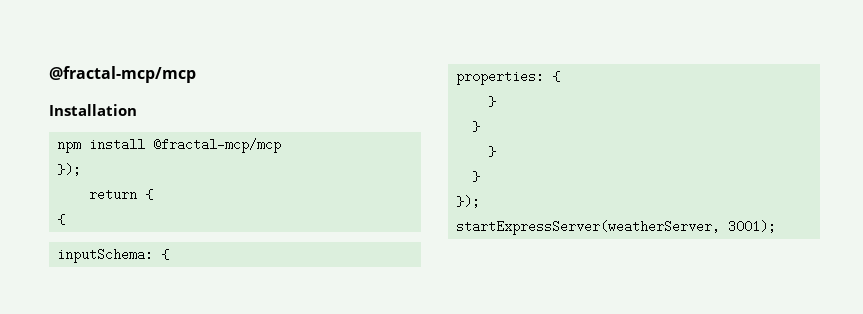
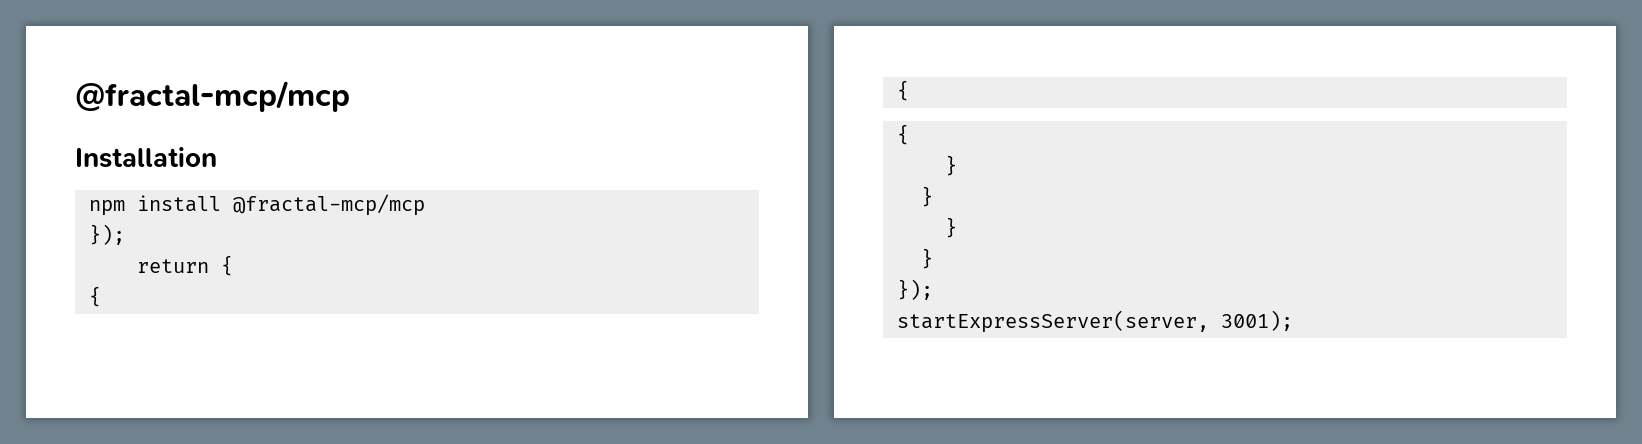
[57,248,170,263] [456,70,545,85] inputSchema: { // properties: -> [896,80,909,101] { //
[456,220,721,235] startExpressServer(weatherServer, -> [896,310,1209,333] startExpressServer(server,

